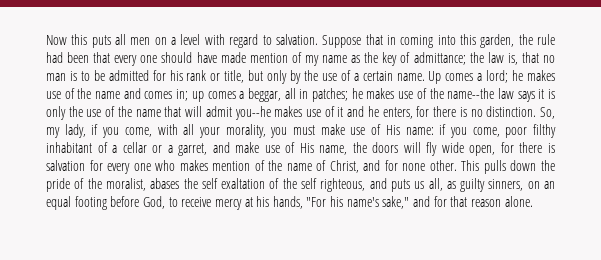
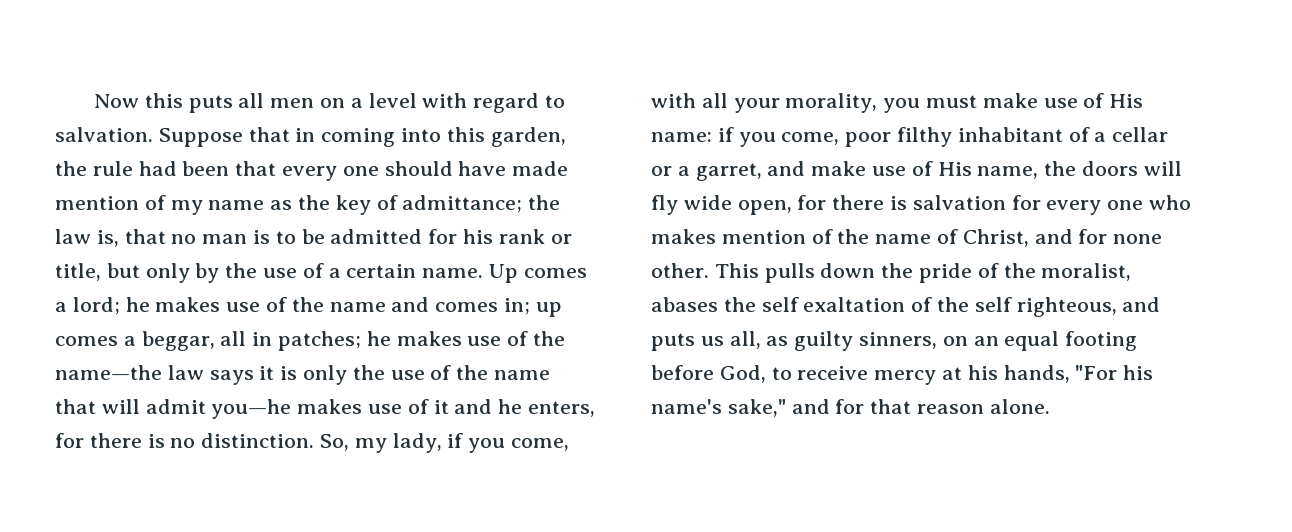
[447,88,495,99] name--the -> [55,365,162,380] name—the
[234,106,271,120] you--he -> [211,399,292,419] you—he

